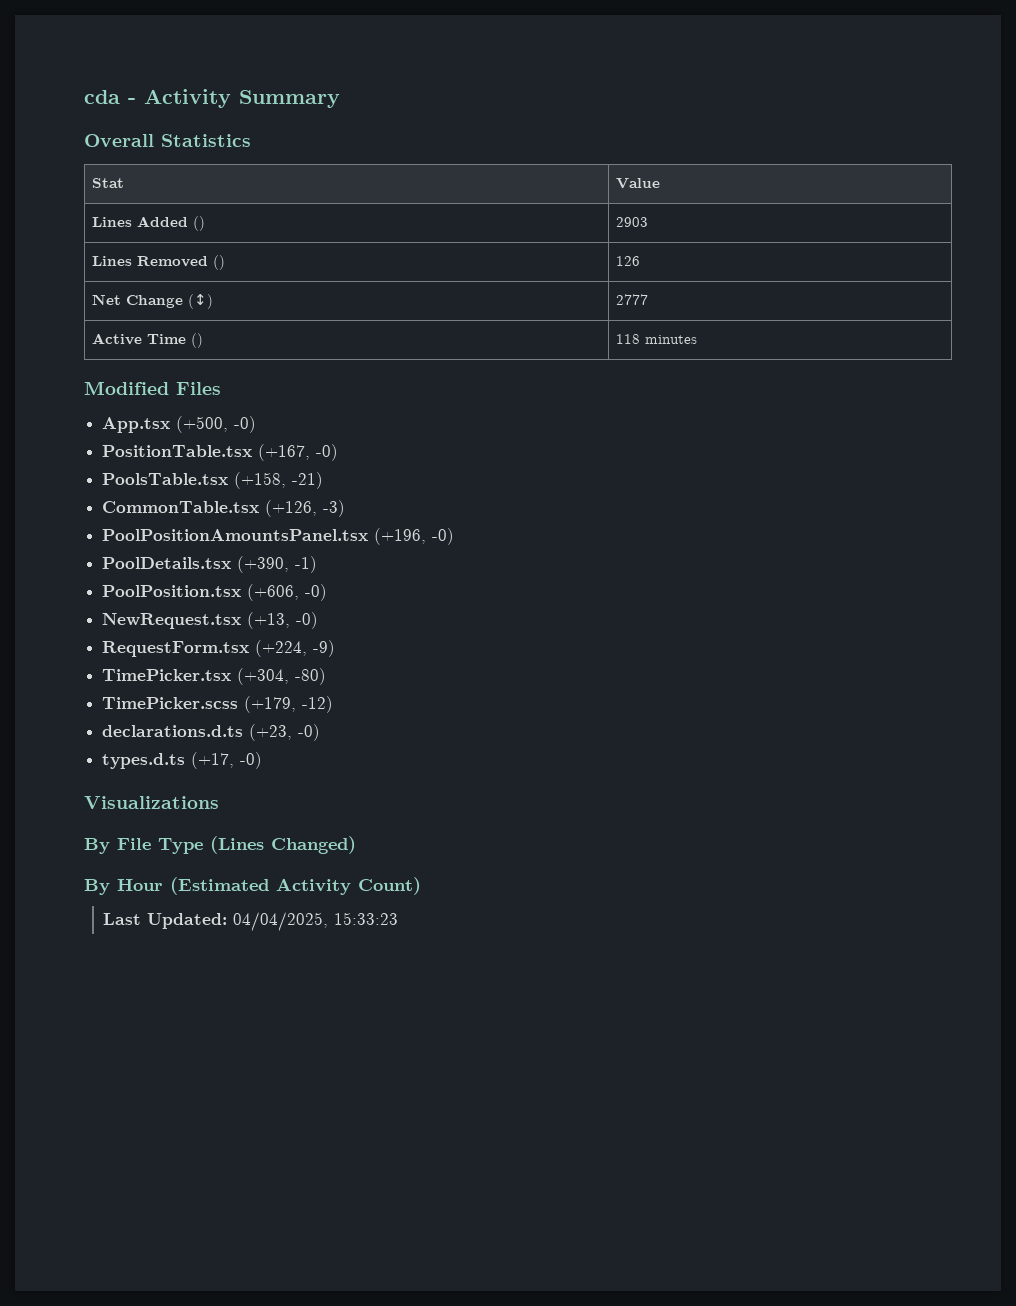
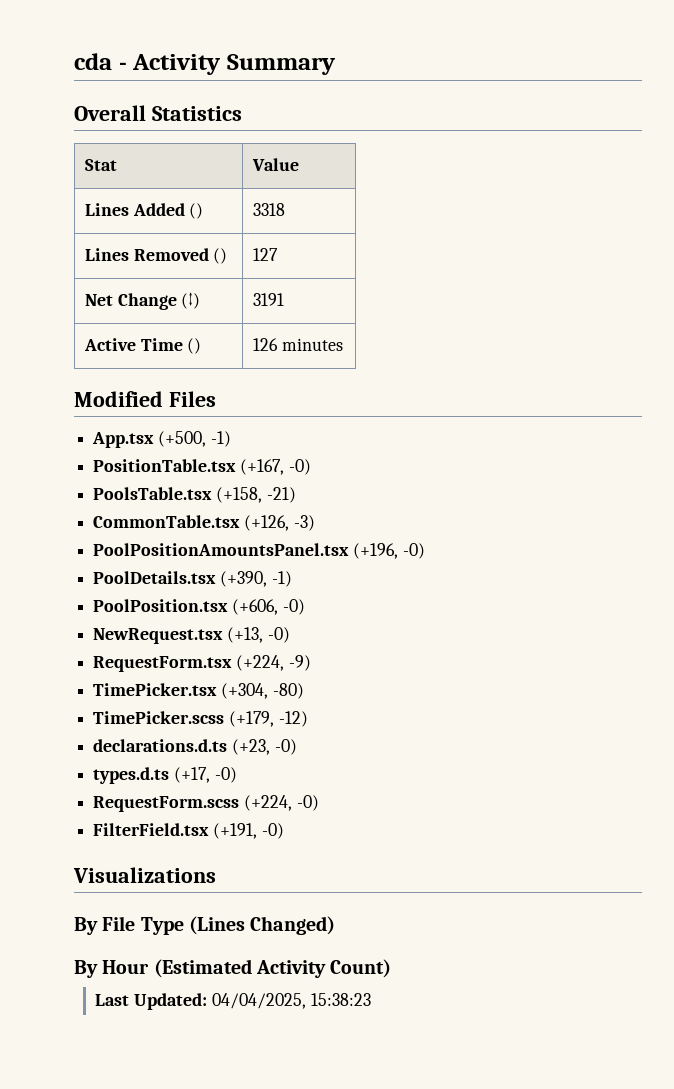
[616,217,649,227] 2903 -> [252,203,285,216] 3318
[616,256,641,266] 126 -> [252,248,278,261] 127
[616,294,649,305] 2777 -> [252,293,284,306] 3191
[616,334,641,344] 118 -> [252,338,278,351] 126
[234,416,257,433] -0) -> [210,431,231,447] -1)
(263, 760) none -> [93,795,319,812] [93,823,284,839] // RequestForm.scss (+224, -0) // FilterField.tsx (+191, -0)
[334,912,399,925] 15:33:23 -> [310,993,371,1006] 15:38:23

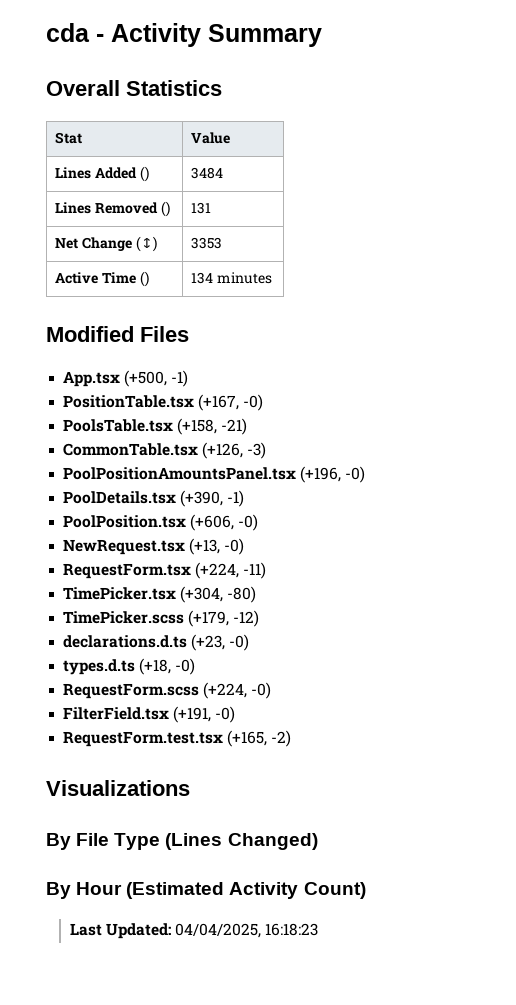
[252,203,285,216] 3318 -> [191,167,224,179] 3484
[252,248,278,261] 127 -> [191,202,212,214] 131
[252,293,284,306] 3191 -> [191,237,223,249] 3353
[252,338,278,351] 126 -> [191,272,214,284] 134
[288,655,311,671] -9) -> [243,562,267,579] -11)
[173,767,210,783] (+17, -> [139,658,172,675] (+18,
(284, 831) none -> [63,730,292,747] // RequestForm.test.tsx (+165, -2)
[310,993,371,1006] 15:38:23 -> [265,923,319,936] 16:18:23

